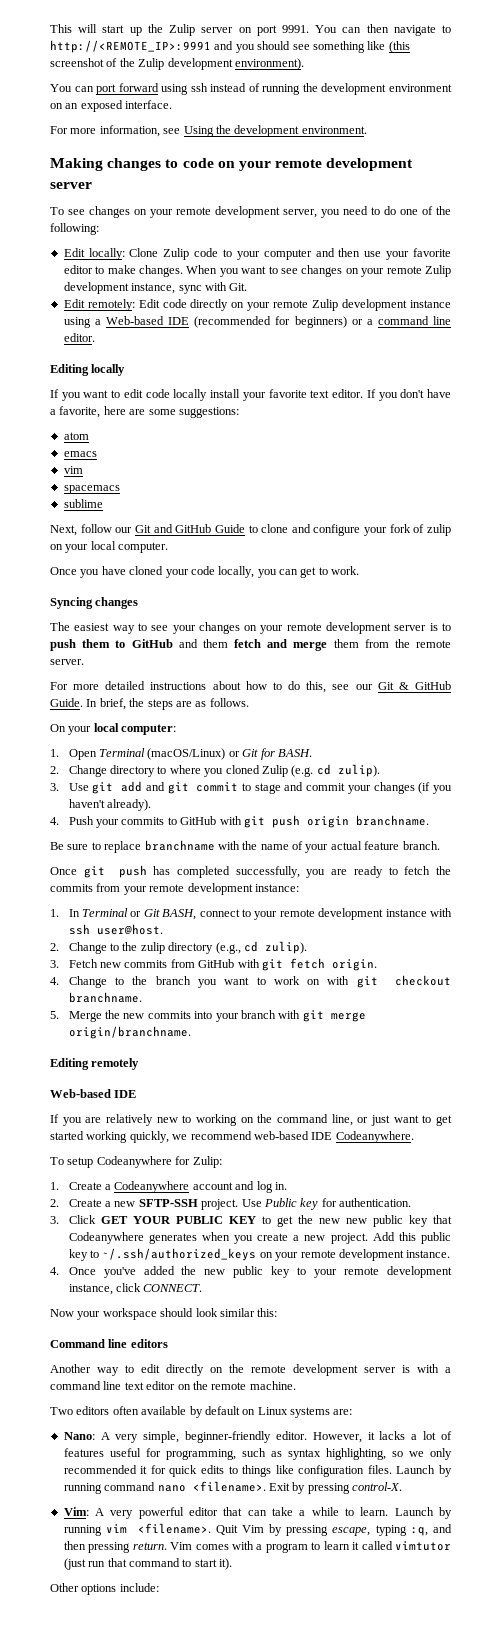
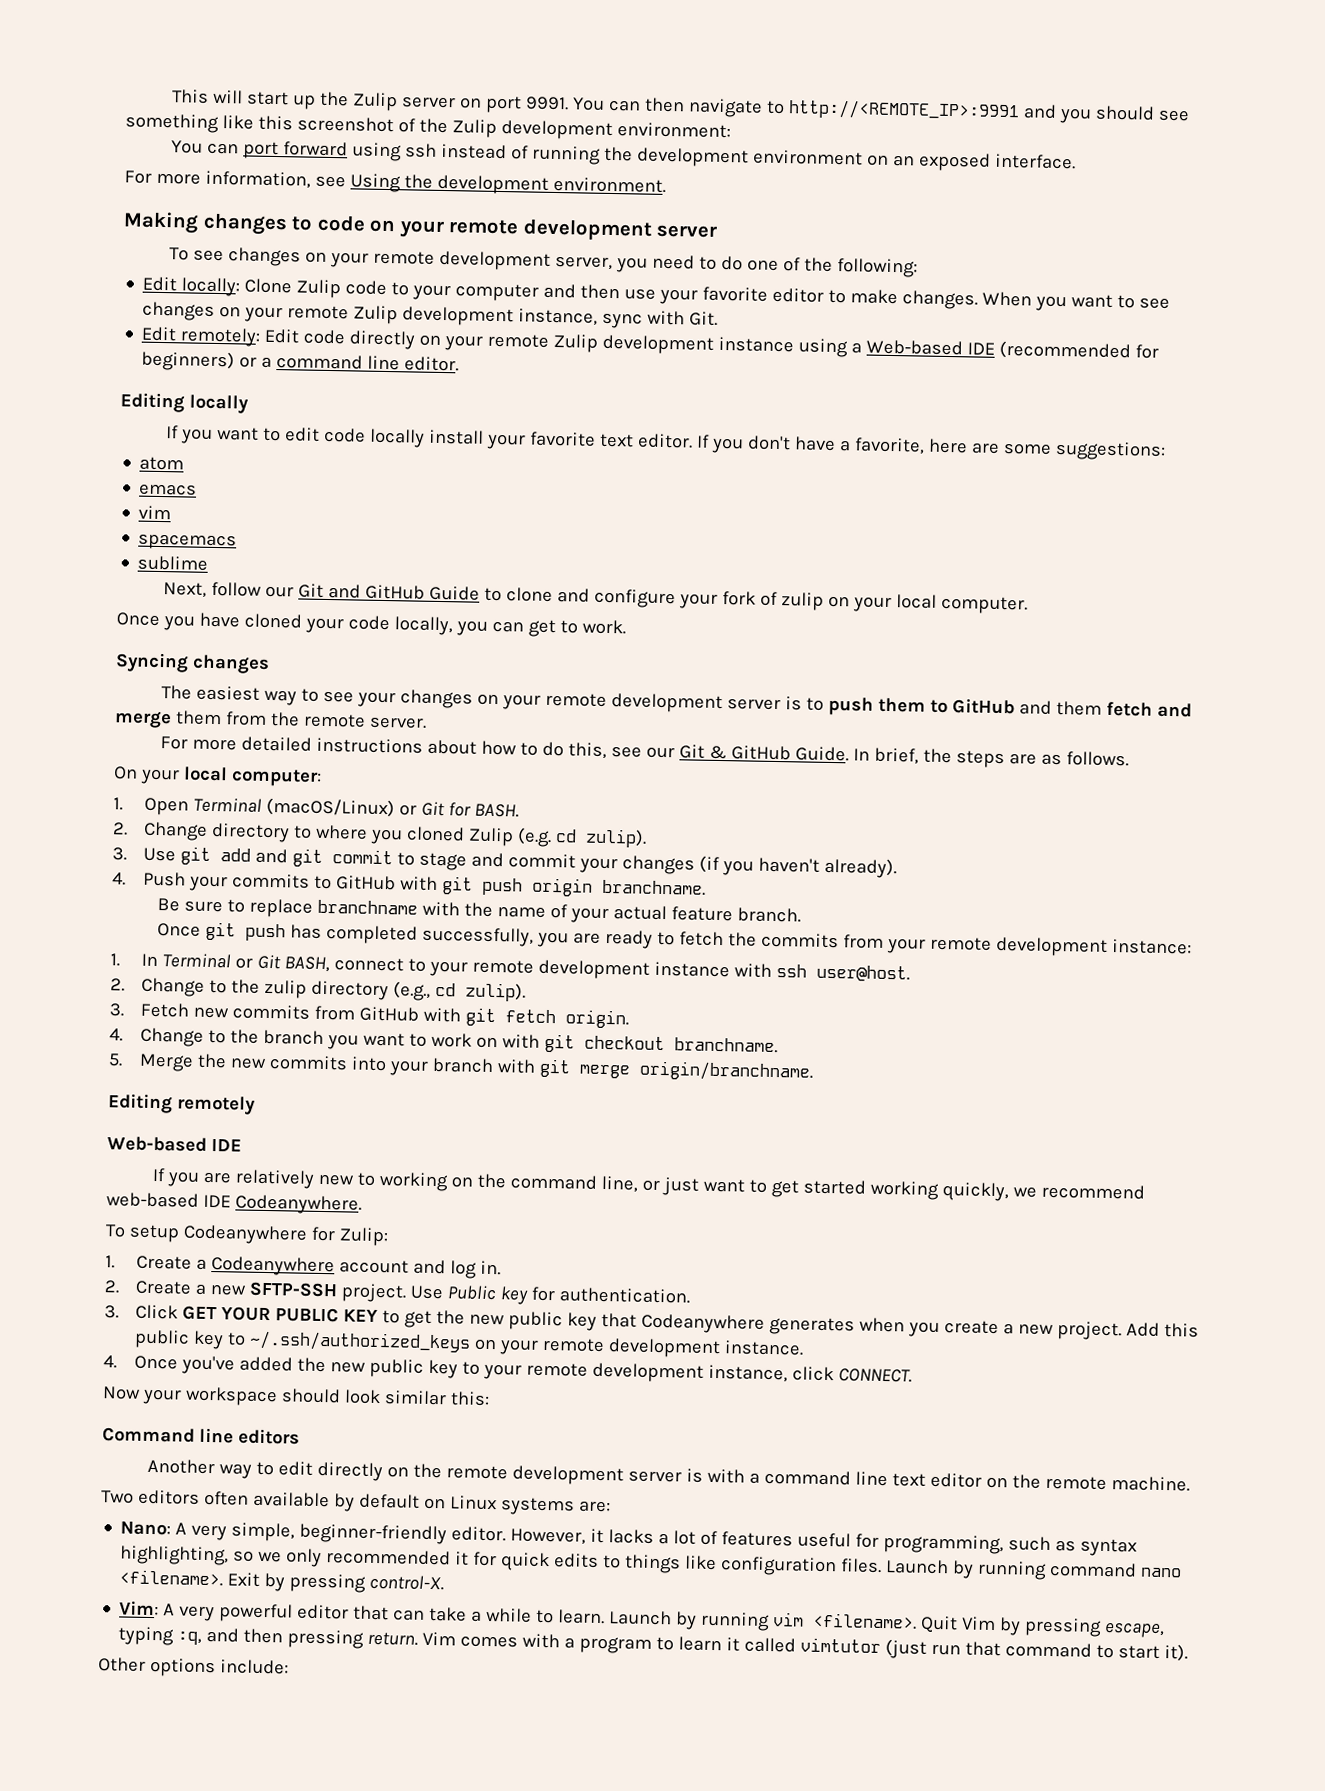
[388,41,410,53] (this -> [257,115,293,131] this
[234,58,304,70] environment). -> [616,122,731,139] environment:
[345,1218,367,1224] new -> (506, 1319) none

